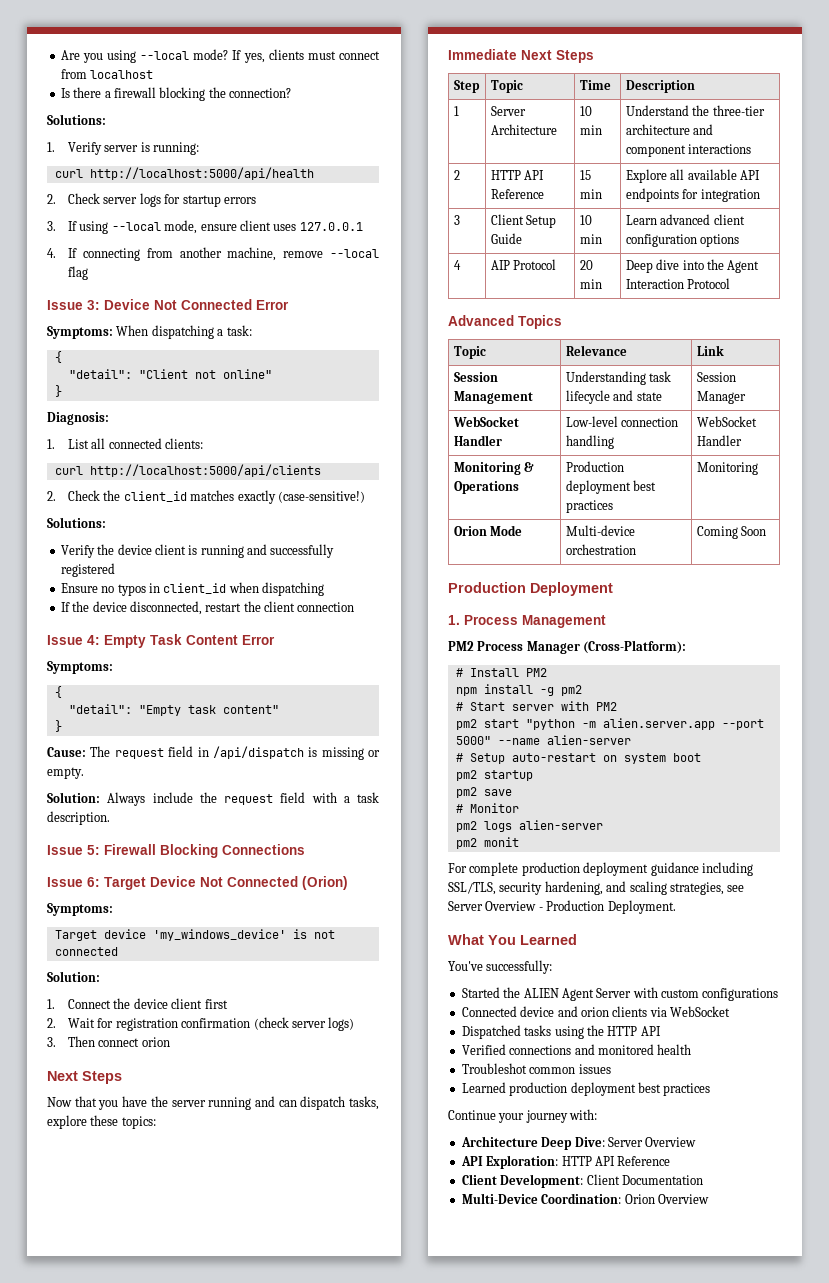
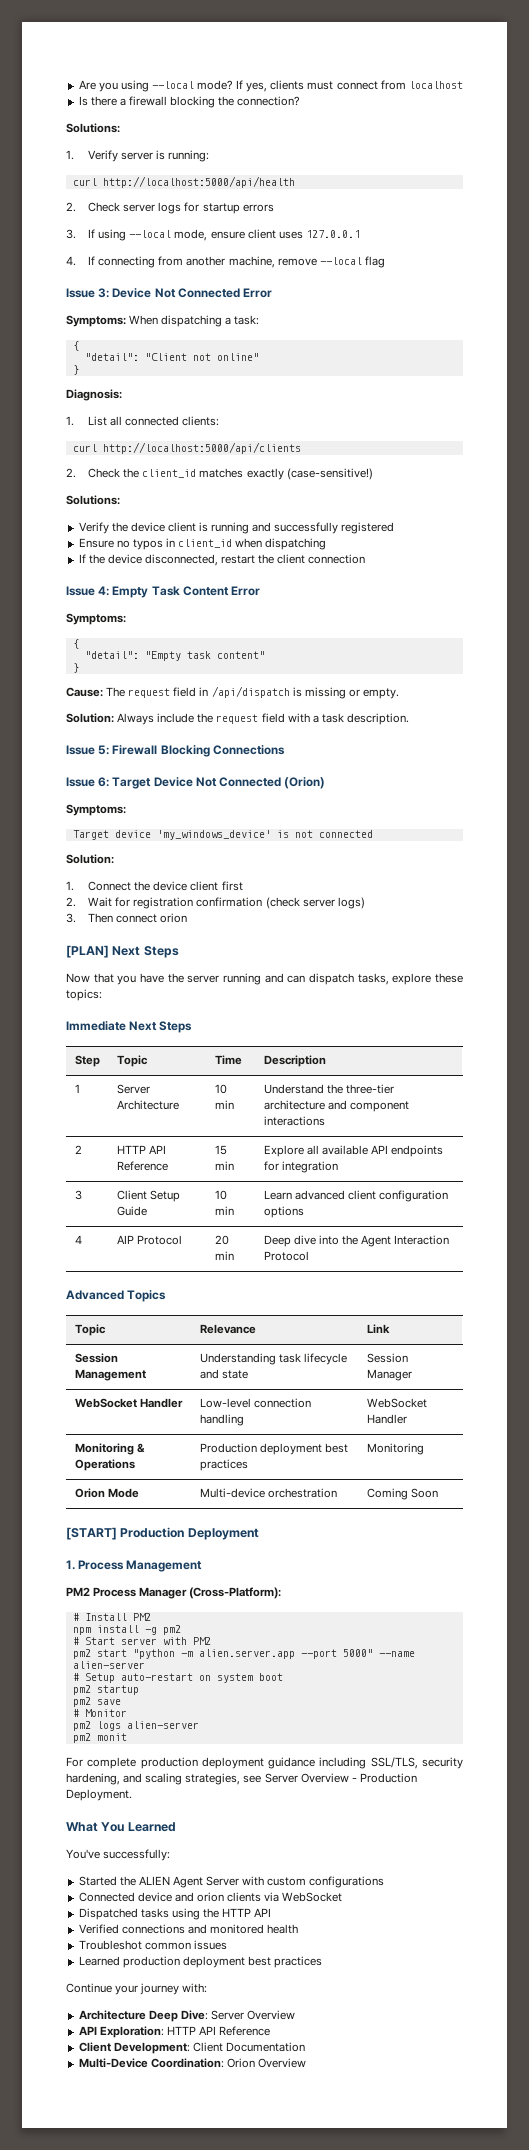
(170, 1042) none -> [66,945,109,958] [PLAN]
(767, 531) none -> [66,1527,117,1540] [START]

